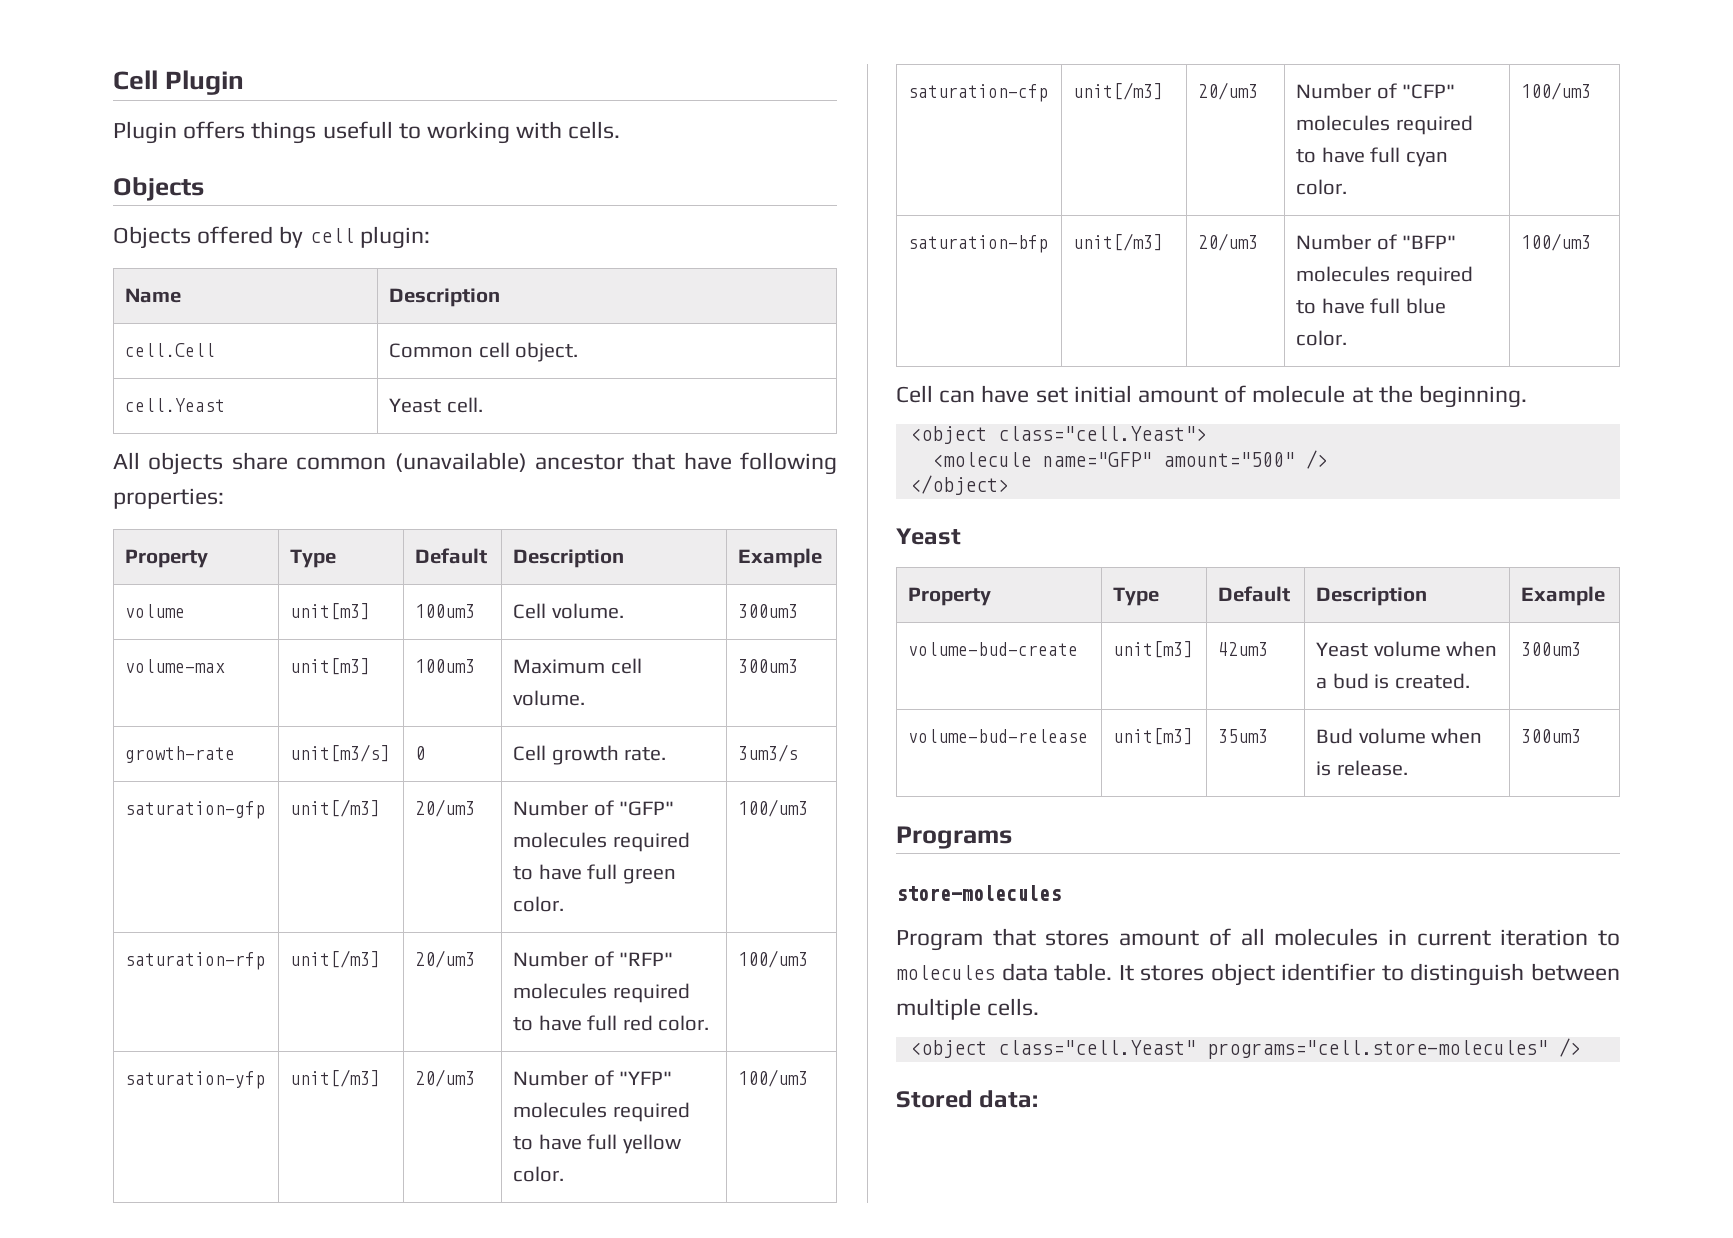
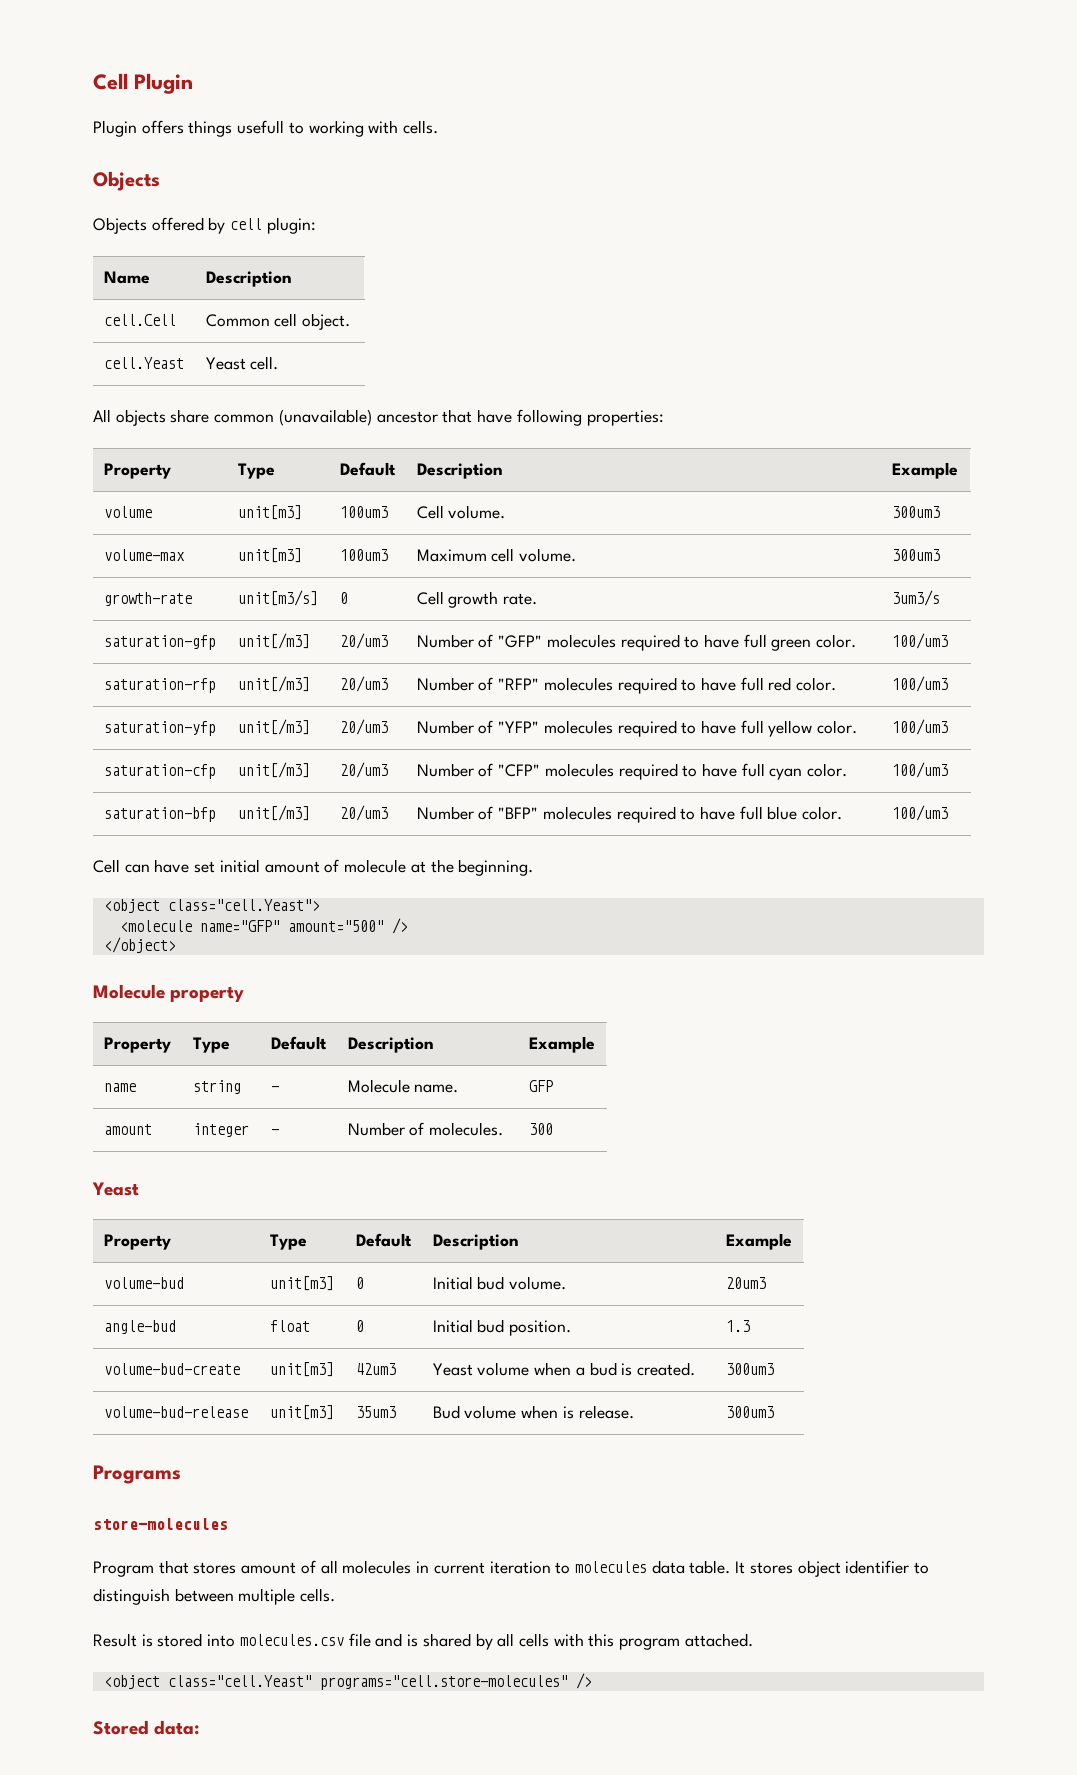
(1009, 485) none -> [93,984,245,1002] [103,1037,171,1053] [192,1037,230,1053] [270,1036,327,1050] [347,1037,434,1053] [528,1036,595,1053] [103,1083,136,1092] [192,1080,241,1094] [270,1086,279,1092] [347,1079,459,1093] [528,1080,553,1092] [103,1124,152,1135] [192,1123,249,1137] [270,1129,279,1135] [347,1122,504,1136] [528,1123,553,1135] // Molecule property // Property | Type | Default | Description | Example // name | string | - | Molecule name. | GFP // amount | integer | - | Number of molecules. | 300
(1606, 596) none -> [103,1277,184,1289] [269,1276,334,1291] [355,1277,364,1289] [432,1276,567,1290] [725,1277,766,1289] [103,1320,176,1334] [269,1320,310,1332] [355,1320,364,1332] [432,1319,572,1336] [725,1320,750,1332] // volume-bud | unit[m3] | 0 | Initial bud volume. | 20um3 // angle-bud | float | 0 | Initial bud position. | 1.3
(1040, 1007) none -> [93,1633,753,1650] // Result is stored into molecules.csv file and is shared by all cells with this program attached.

